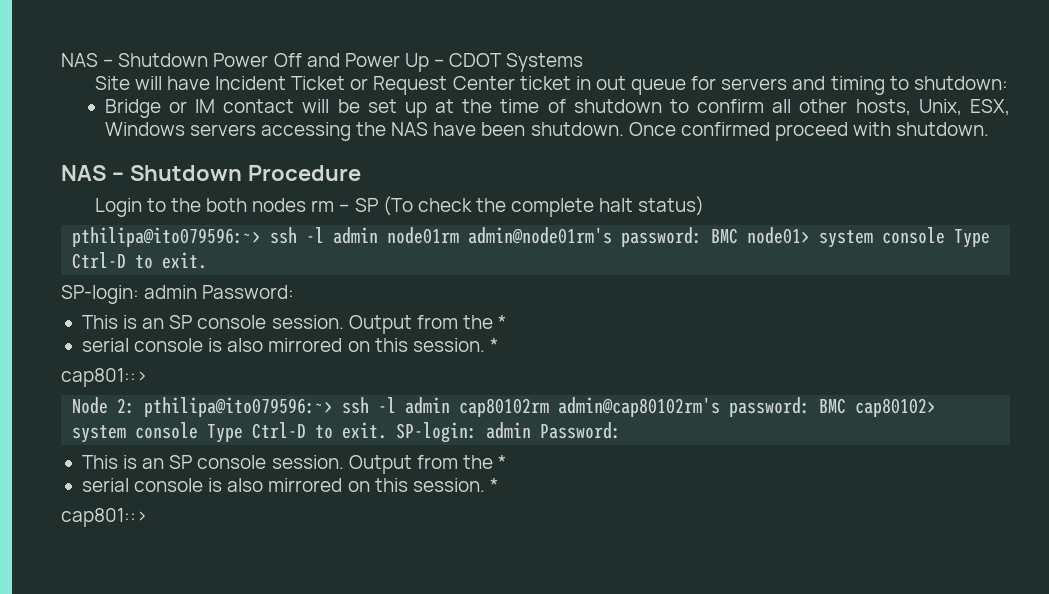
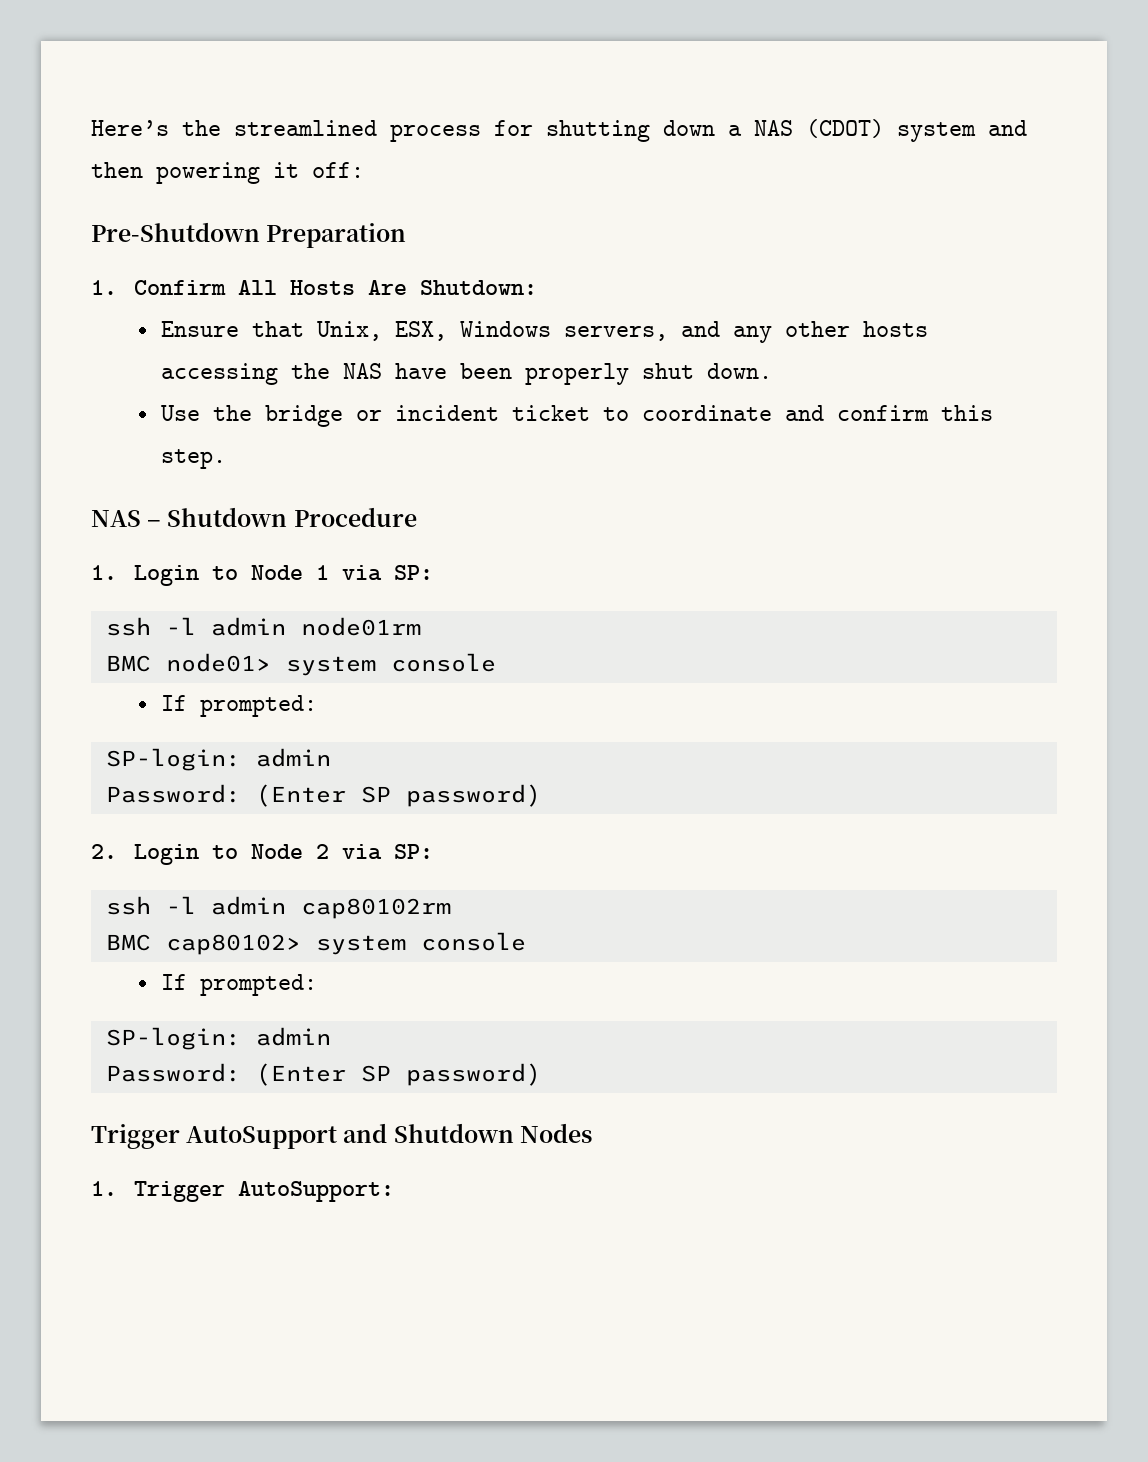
[61,53,584,72] [94,76,1008,95] [104,99,1010,118] [104,122,256,136] NAS – Shutdown Power Off and Power Up – CDOT Systems // Site will have Incident Ticket or Request Center ticket in out queue for servers and timing to shutdown: // Bridge or IM contact will be set up at the time of shutdown to confirm all other hosts, Unix, ESX, Windows servers -> [91,119,1027,142] [91,162,364,184] [91,222,407,248] [91,280,537,295] [160,321,928,343] Here’s the streamlined process for shutting down a NAS (CDOT) system and then powering it off: // Pre-Shutdown Preparation // 1. Confirm All Hosts Are Shutdown: // Ensure that Unix, ESX, Windows servers, and any other hosts
[530,122,990,141] shutdown. Once confirmed proceed with shutdown. -> [524,363,772,385] [160,405,993,427] [160,449,226,469] properly shut down. // Use the bridge or incident ticket to coordinate and confirm this step.
[94,196,705,217] [72,227,262,247] Login to the both nodes rm – SP (To check the complete halt status) // pthilipa@ito079596:~> -> [91,565,433,586] 1. Login to Node 1 via SP: //
[468,227,703,247] admin@node01rm's password: -> (421, 626) //
[954,229,991,248] [72,252,208,269] [61,285,295,304] [81,315,507,334] [81,338,498,352] [61,368,148,387] [72,397,334,417] Type Ctrl-D to exit. // SP-login: admin Password: // This is an SP console session. Output from the * // serial console is also mirrored on this session. * // cap801::> // Node 2: pthilipa@ito079596:~> -> [160,695,317,717] [105,748,331,771] [105,784,541,807] [91,844,433,865] // If prompted: // SP-login: admin // Password: (Enter SP password) // 2. Login to Node 2 via SP: //
[558,397,811,417] admin@cap80102rm's password: -> (451, 908) //
[207,422,622,443] [81,455,507,474] [81,478,498,492] [61,508,148,527] Type Ctrl-D to exit. SP-login: admin Password: // This is an SP console session. Output from the * // serial console is also mirrored on this session. * // cap801::> -> [160,974,317,996] [105,1027,331,1050] [105,1063,541,1086] [91,1123,592,1149] [91,1181,394,1202] // If prompted: // SP-login: admin // Password: (Enter SP password) // Trigger AutoSupport and Shutdown Nodes // 1. Trigger AutoSupport:

